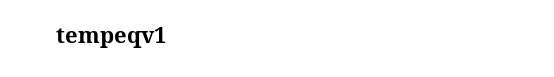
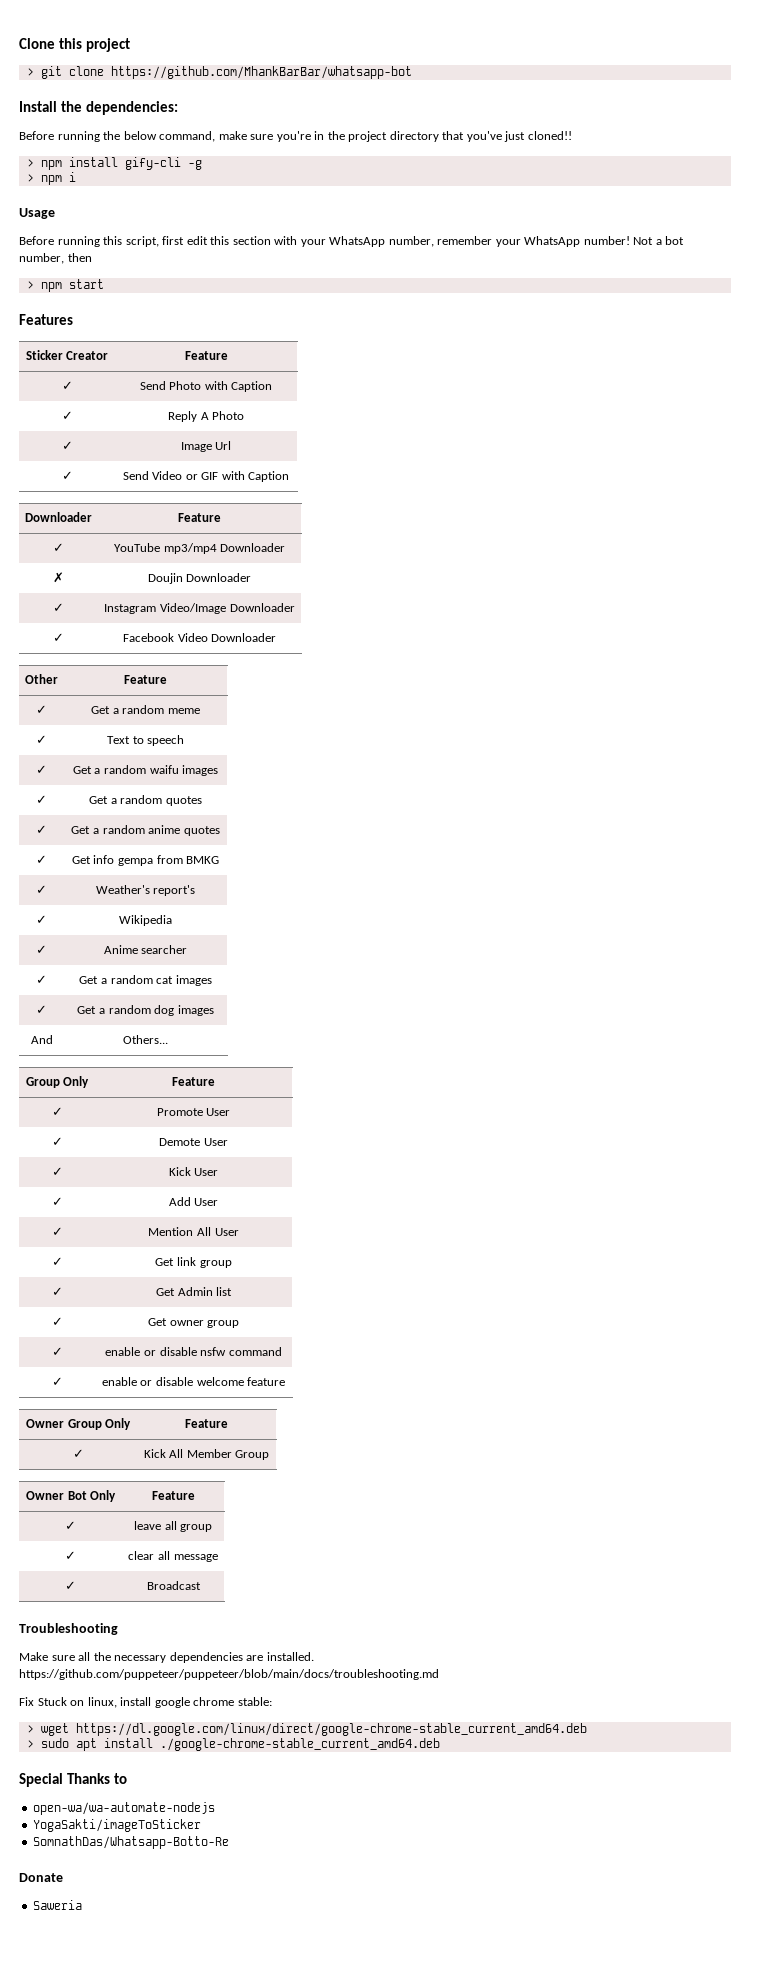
[56,27,166,48] tempeqv1 -> [19,38,131,52] [26,66,412,79] [19,101,179,115] [19,131,572,142] [26,157,202,170] [26,172,76,185] [19,208,55,219] [19,236,685,247] [19,253,92,264] [26,279,104,292] [19,314,73,325] [25,350,109,360] [184,351,228,360] [61,381,73,390] [139,381,273,392] [61,411,73,420] [167,411,245,422] [61,441,73,450] [180,441,232,452] [61,471,73,480] [122,471,290,482] [25,512,92,522] [178,513,221,522] [53,543,64,552] [113,543,286,554] [53,572,64,583] [147,573,252,584] [53,603,64,612] [104,603,295,614] [53,633,64,642] [122,633,277,642] [25,674,58,684] [124,675,167,684] [36,705,47,714] [91,705,200,714] [36,735,47,744] [106,735,185,746] [36,765,47,774] [72,765,219,776] [36,795,47,804] [89,795,202,806] [36,825,47,834] [71,825,220,836] [36,855,47,864] [71,855,220,866] [36,885,47,894] [95,885,196,896] [36,915,47,924] [119,915,172,926] [36,945,47,954] [103,945,188,954] [36,975,47,984] [79,975,212,986] [36,1005,47,1014] [77,1005,214,1016] [30,1035,53,1044] [123,1035,168,1044] [25,1076,90,1088] [172,1077,215,1086] [51,1107,63,1116] [156,1108,231,1116] [51,1137,63,1146] [159,1138,228,1146] [51,1167,63,1176] [168,1167,219,1176] [51,1197,63,1206] [168,1197,219,1206] [51,1227,63,1236] [148,1227,239,1236] [51,1257,63,1266] [155,1257,232,1268] [51,1287,63,1296] [155,1287,233,1296] [51,1317,63,1326] [147,1318,240,1328] [51,1347,63,1356] [105,1347,282,1356] [51,1377,63,1386] [101,1377,286,1386] [25,1418,132,1430] [185,1419,228,1428] [72,1449,84,1458] [143,1449,270,1460] [25,1490,117,1502] [151,1491,195,1500] [65,1521,76,1530] [133,1521,213,1532] [65,1551,76,1560] [128,1551,218,1562] [65,1581,76,1590] [146,1581,201,1590] [19,1623,118,1635] [19,1652,314,1663] [19,1669,439,1680] [19,1697,272,1708] [26,1723,587,1736] [26,1738,440,1751] [19,1773,128,1787] [33,1802,216,1815] [33,1819,202,1832] [33,1836,230,1849] [19,1873,63,1882] [33,1900,83,1910] Clone this project // > git clone https://github.com/MhankBarBar/whatsapp-bot // Install the dependencies: // Before running the below command, make sure you're in the project directory that you've just cloned!! // > npm install gify-cli -g // > npm i // Usage // Before running this script, first edit this section with your WhatsApp number, remember your WhatsApp number! Not a bot number, then // > npm start // Features // Sticker Creator | Feature // ✓ | Send Photo with Caption // ✓ | Reply A Photo // ✓ | Image Url // ✓ | Send Video or GIF with Caption // Downloader | Feature // ✓ | YouTube mp3/mp4 Downloader // ✗ | Doujin Downloader // ✓ | Instagram Video/Image Downloader // ✓ | Facebook Video Downloader // Other | Feature // ✓ | Get a random meme // ✓ | Text to speech // ✓ | Get a random waifu images // ✓ | Get a random quotes // ✓ | Get a random anime quotes // ✓ | Get info gempa from BMKG // ✓ | Weather's report's // ✓ | Wikipedia // ✓ | Anime searcher // ✓ | Get a random cat images // ✓ | Get a random dog images // And | Others... // Group Only | Feature // ✓ | Promote User // ✓ | Demote User // ✓ | Kick User // ✓ | Add User // ✓ | Mention All User // ✓ | Get link group // ✓ | Get Admin list // ✓ | Get owner group // ✓ | enable or disable nsfw command // ✓ | enable or disable welcome feature // Owner Group Only | Feature // ✓ | Kick All Member Group // Owner Bot Only | Feature // ✓ | leave all group // ✓ | clear all message // ✓ | Broadcast // Troubleshooting // Make sure all the necessary dependencies are installed. https://github.com/puppeteer/puppeteer/blob/main/docs/troubleshooting.md // Fix Stuck on linux, install google chrome stable: // > wget https://dl.google.com/linux/direct/google-chrome-stable_current_amd64.deb // > sudo apt install ./google-chrome-stable_current_amd64.deb // Special Thanks to // open-wa/wa-automate-nodejs // YogaSakti/imageToSticker // SomnathDas/Whatsapp-Botto-Re // Donate // Saweria

